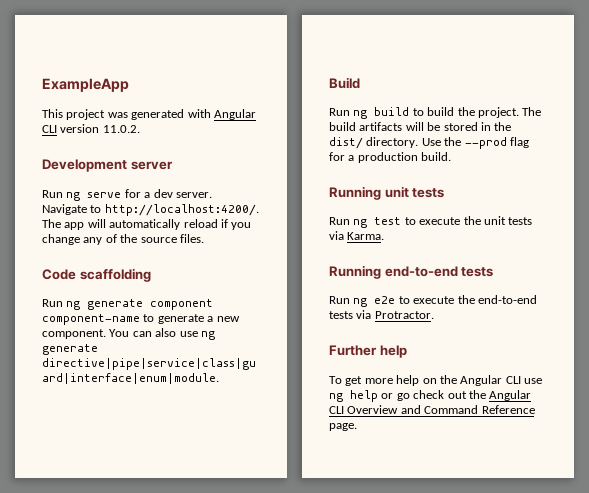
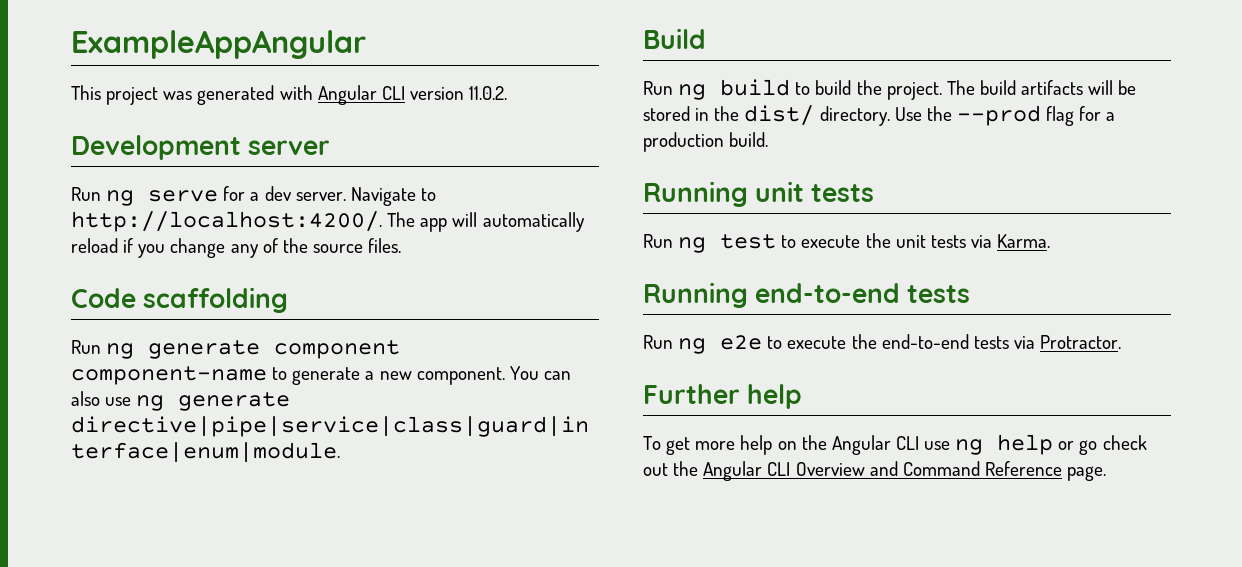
[42,78,129,92] ExampleApp -> [71,30,366,59] ExampleAppAngular

